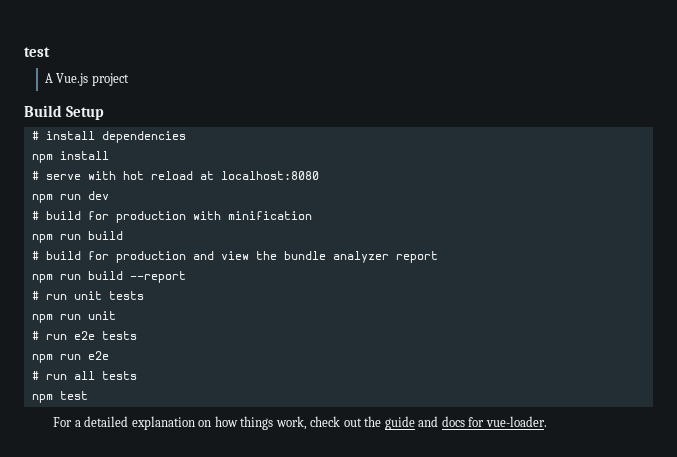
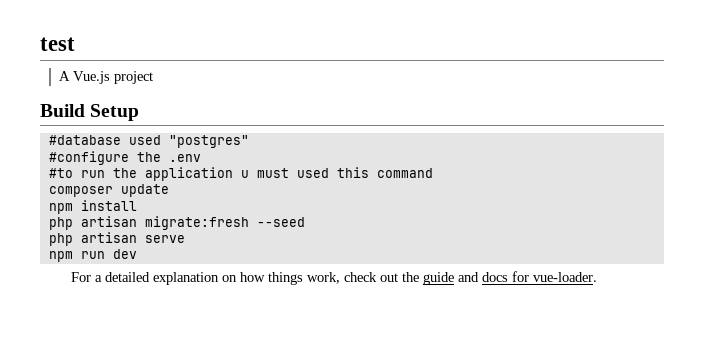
[31,131,186,143] [31,151,109,163] [31,171,319,180] [31,191,109,203] [31,211,312,223] [31,231,123,243] [31,251,438,263] [31,271,186,283] [31,291,144,300] [31,311,116,323] [31,331,137,340] [31,351,109,363] [31,371,137,380] [31,391,88,403] # install dependencies // npm install // # serve with hot reload at localhost:8080 // npm run dev // # build for production with minification // npm run build // # build for production and view the bundle analyzer report // npm run build --report // # run unit tests // npm run unit // # run e2e tests // npm run e2e // # run all tests // npm test -> [48,135,249,148] [48,151,201,165] [48,167,433,181] [48,184,169,197] [48,200,137,214] [48,216,305,230] [48,232,185,246] [48,249,137,262] #database used "postgres" // #configure the .env // #to run the application u must used this command // composer update // npm install // php artisan migrate:fresh --seed // php artisan serve // npm run dev

